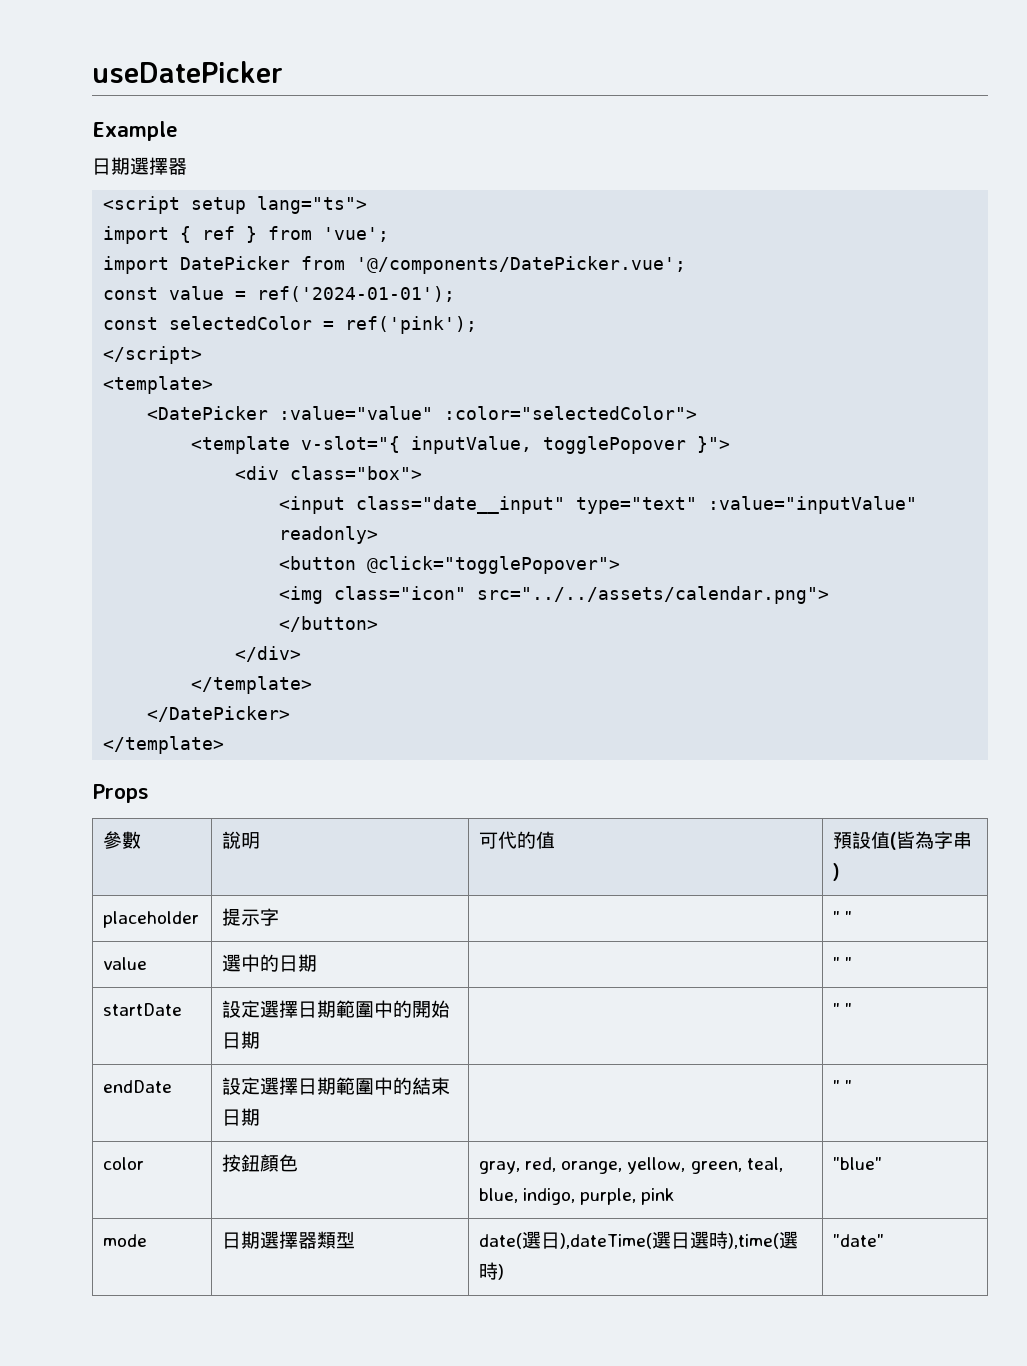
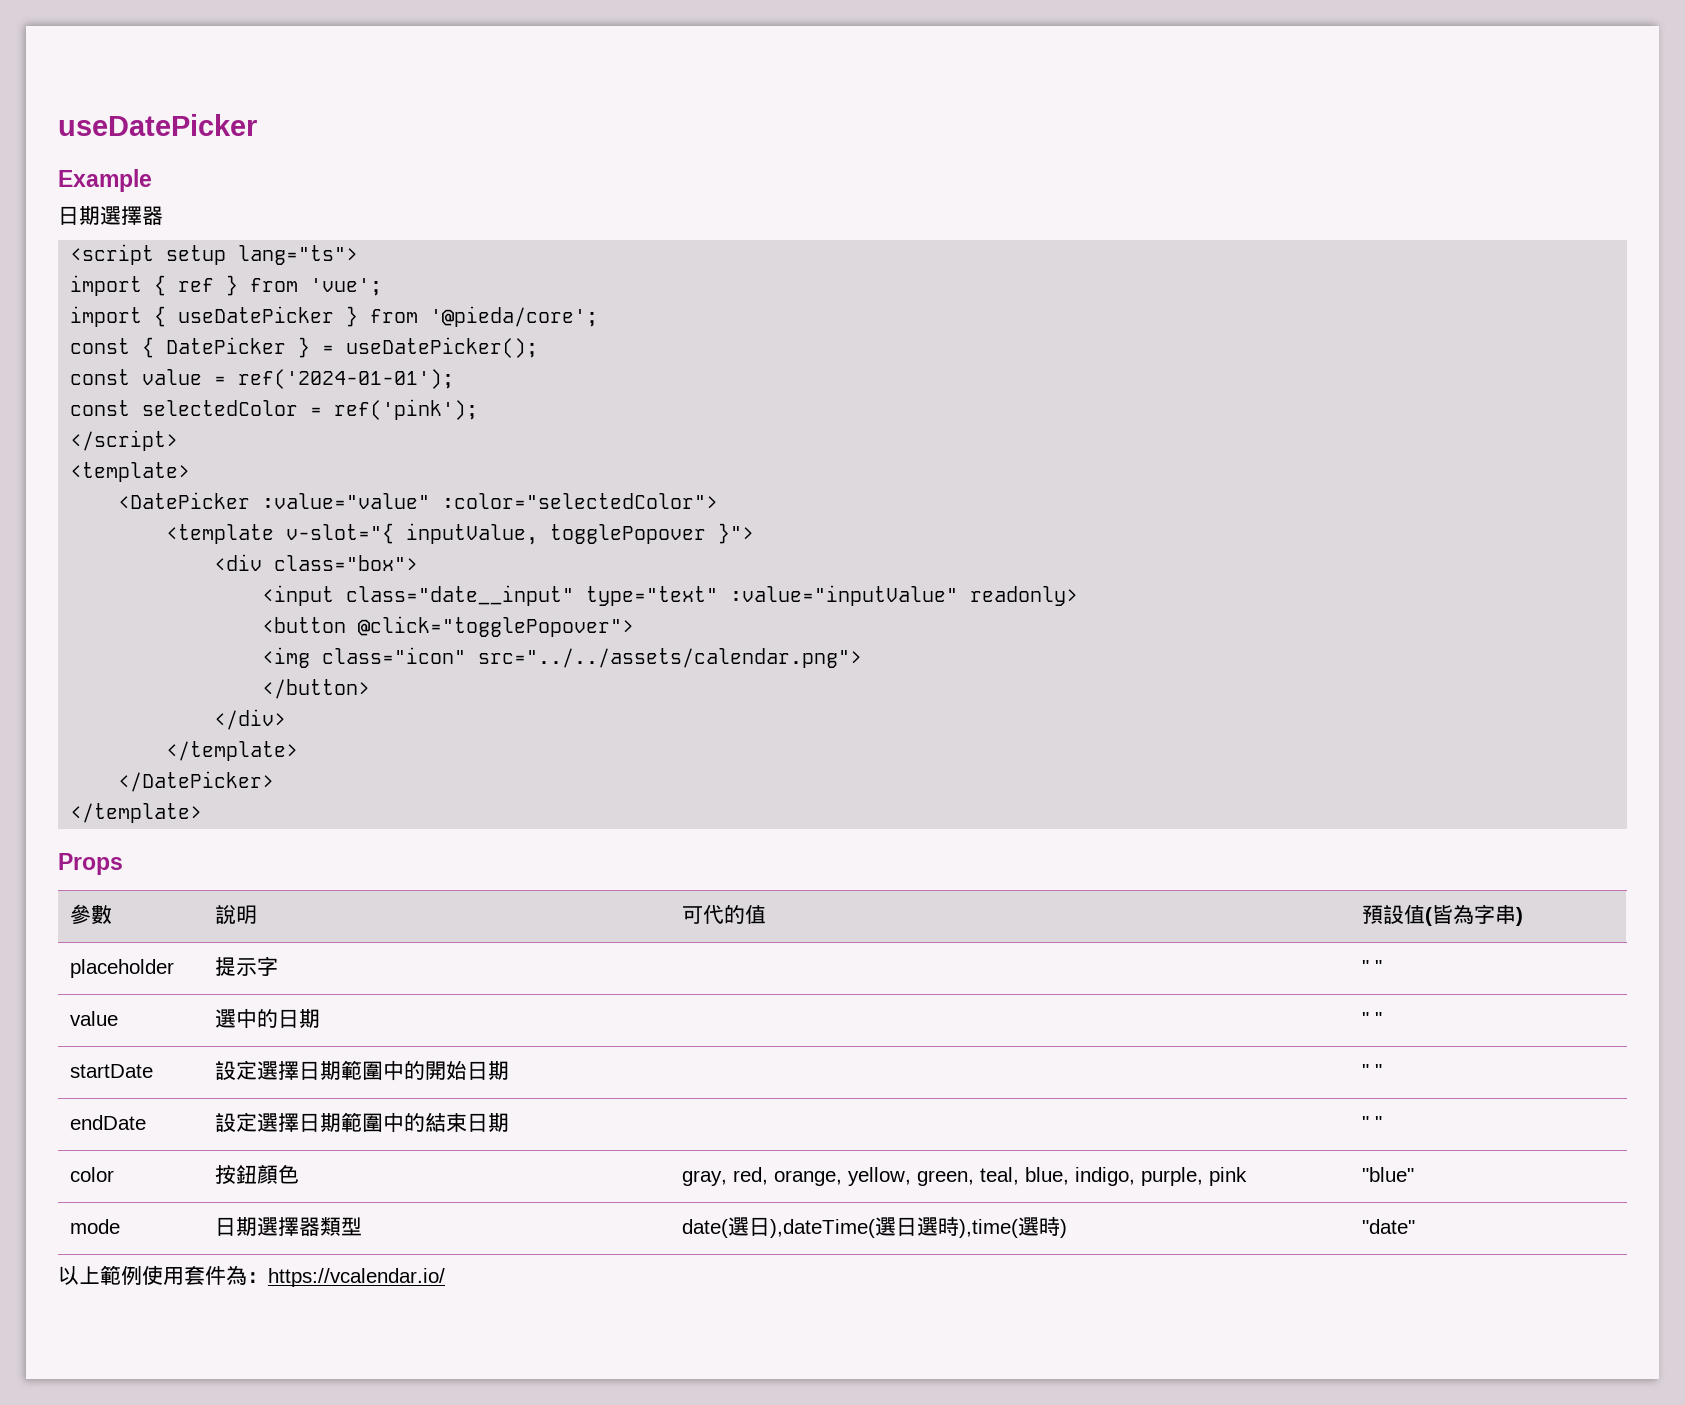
[180,256,687,274] DatePicker from '@/components/DatePicker.vue'; -> [154,306,599,327] [70,337,539,358] { useDatePicker } from '@pieda/core'; // const { DatePicker } = useDatePicker();
(885, 1240) none -> [58,1265,445,1287] // 以上範例使用套件為：https://vcalendar.io/

